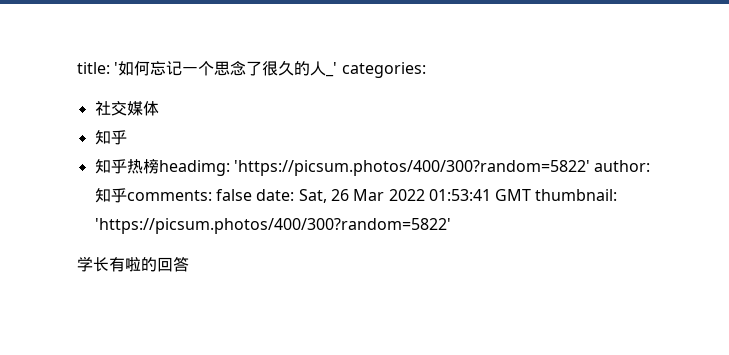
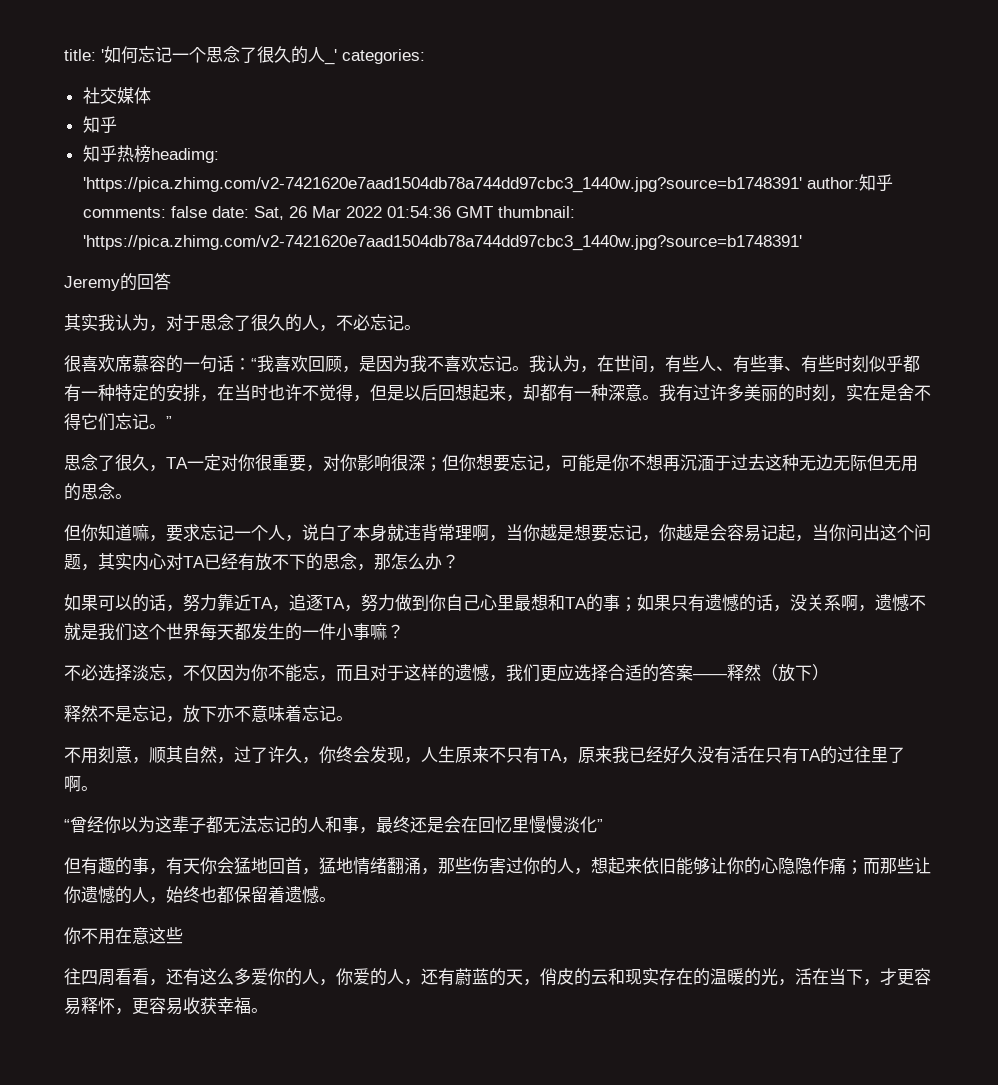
[233,160,590,176] 'https://picsum.photos/400/300?random=5822' -> [82,177,802,193] 'https://pica.zhimg.com/v2-7421620e7aad1504db78a744dd97cbc3_1440w.jpg?source=b1748391'
[428,189,491,201] 01:53:41 -> [386,206,451,218] 01:54:36
[94,218,451,234] [77,256,141,272] 'https://picsum.photos/400/300?random=5822' // 学长有啦 -> [82,235,802,251] [64,276,120,291] 'https://pica.zhimg.com/v2-7421620e7aad1504db78a744dd97cbc3_1440w.jpg?source=b1748391' // Jeremy
(189, 264) none -> [64,314,421,332] [64,355,920,373] [64,384,931,402] [64,413,172,431] [64,454,918,472] [64,483,132,501] [64,524,931,542] [64,553,459,571] [64,594,926,612] [64,623,404,641] [64,663,829,682] [64,705,353,723] [64,746,905,764] [64,775,98,792] [64,815,603,834] [64,857,931,875] [64,886,336,904] [64,927,183,945] [64,968,931,986] [64,997,268,1015] // 其实我认为，对于思念了很久的人，不必忘记。 // 很喜欢席慕容的一句话：“我喜欢回顾，是因为我不喜欢忘记。我认为，在世间，有些人、有些事、有些时刻似乎都有一种特定的安排，在当时也许不觉得，但是以后回想起来，却都有一种深意。我有过许多美丽的时刻，实在是舍不得它们忘记。” // 思念了很久，TA一定对你很重要，对你影响很深；但你想要忘记，可能是你不想再沉湎于过去这种无边无际但无用的思念。 // 但你知道嘛，要求忘记一个人，说白了本身就违背常理啊，当你越是想要忘记，你越是会容易记起，当你问出这个问题，其实内心对TA已经有放不下的思念，那怎么办？ // 如果可以的话，努力靠近TA，追逐TA，努力做到你自己心里最想和TA的事；如果只有遗憾的话，没关系啊，遗憾不就是我们这个世界每天都发生的一件小事嘛？ // 不必选择淡忘，不仅因为你不能忘，而且对于这样的遗憾，我们更应选择合适的答案——释然（放下） // 释然不是忘记，放下亦不意味着忘记。 // 不用刻意，顺其自然，过了许久，你终会发现，人生原来不只有TA，原来我已经好久没有活在只有TA的过往里了啊。 // “曾经你以为这辈子都无法忘记的人和事，最终还是会在回忆里慢慢淡化” // 但有趣的事，有天你会猛地回首，猛地情绪翻涌，那些伤害过你的人，想起来依旧能够让你的心隐隐作痛；而那些让你遗憾的人，始终也都保留着遗憾。 // 你不用在意这些 // 往四周看看，还有这么多爱你的人，你爱的人，还有蔚蓝的天，俏皮的云和现实存在的温暖的光，活在当下，才更容易释怀，更容易收获幸福。

